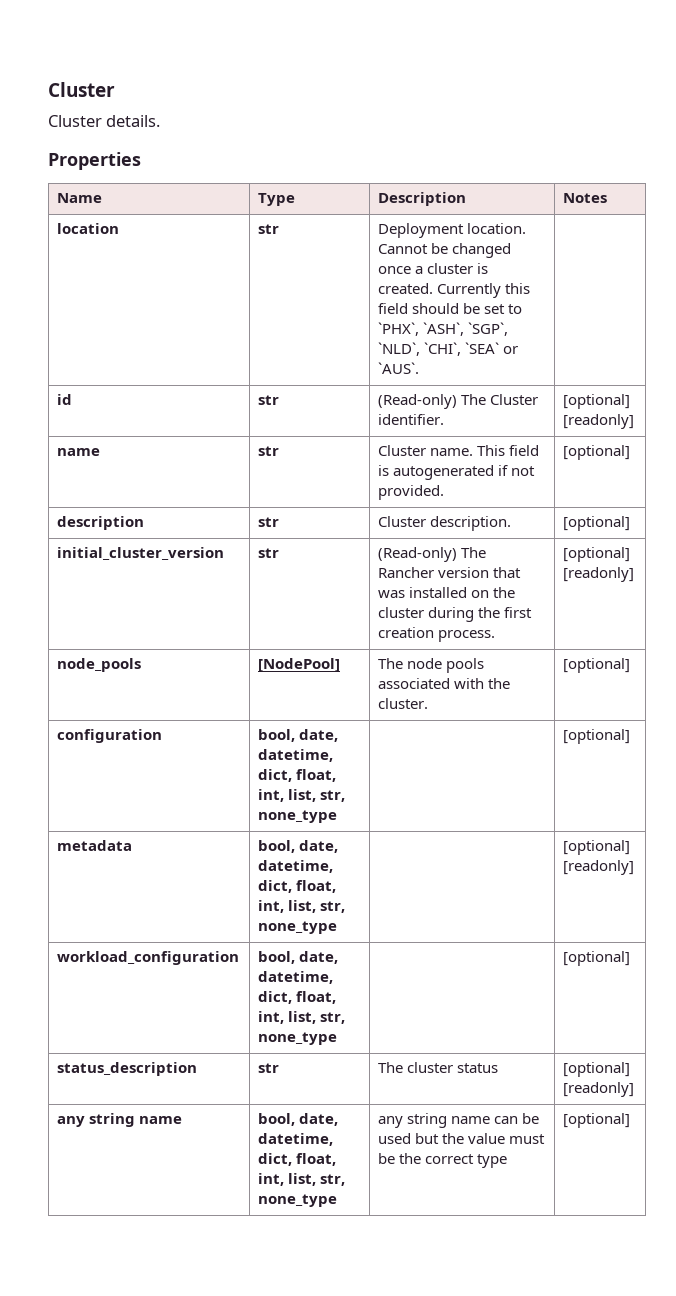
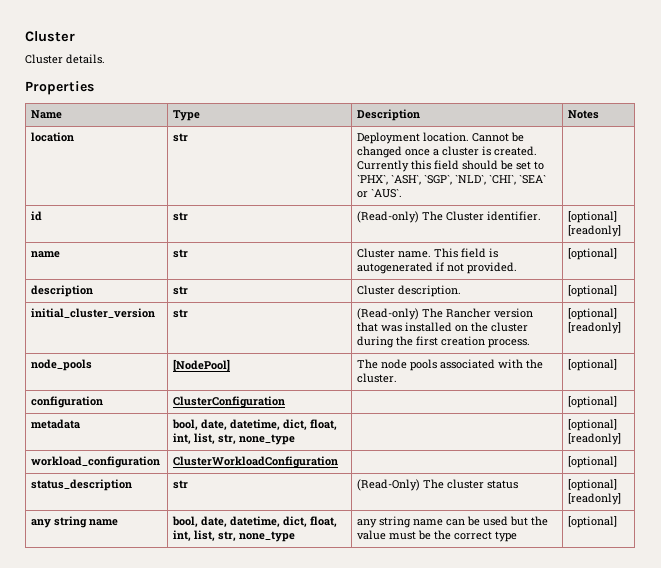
[258,729,339,742] [258,749,334,762] [258,769,337,782] [258,789,346,802] [258,810,338,823] bool, date, datetime, dict, float, int, list, str, none_type -> [173,396,286,408] ClusterConfiguration
[258,951,339,964] [258,971,334,984] [258,991,337,1004] [258,1011,346,1024] [258,1032,338,1045] bool, date, datetime, dict, float, int, list, str, none_type -> [173,456,339,468] ClusterWorkloadConfiguration
(280, 1068) none -> [357,479,421,491] (Read-Only)

